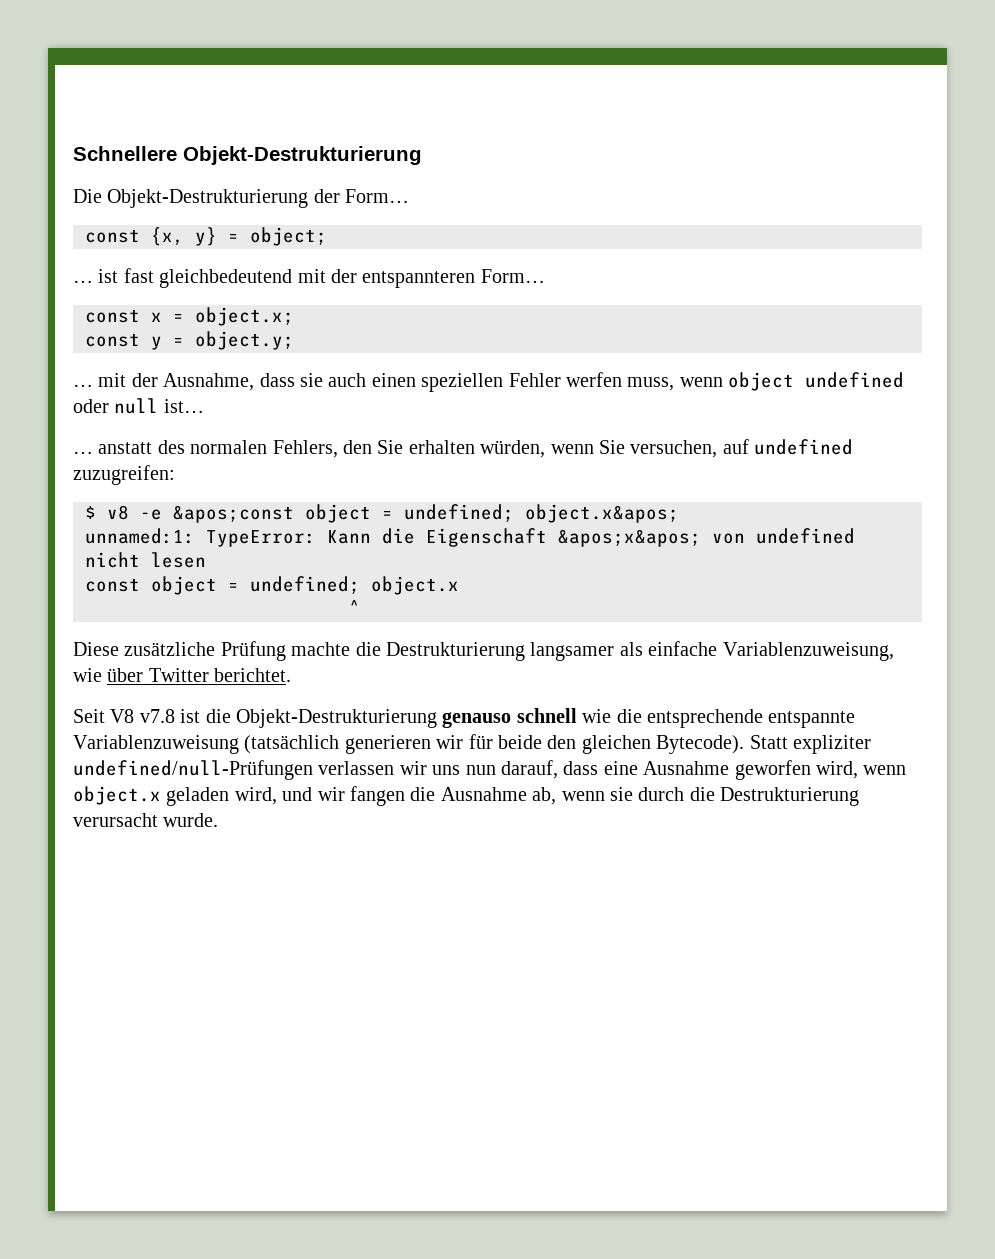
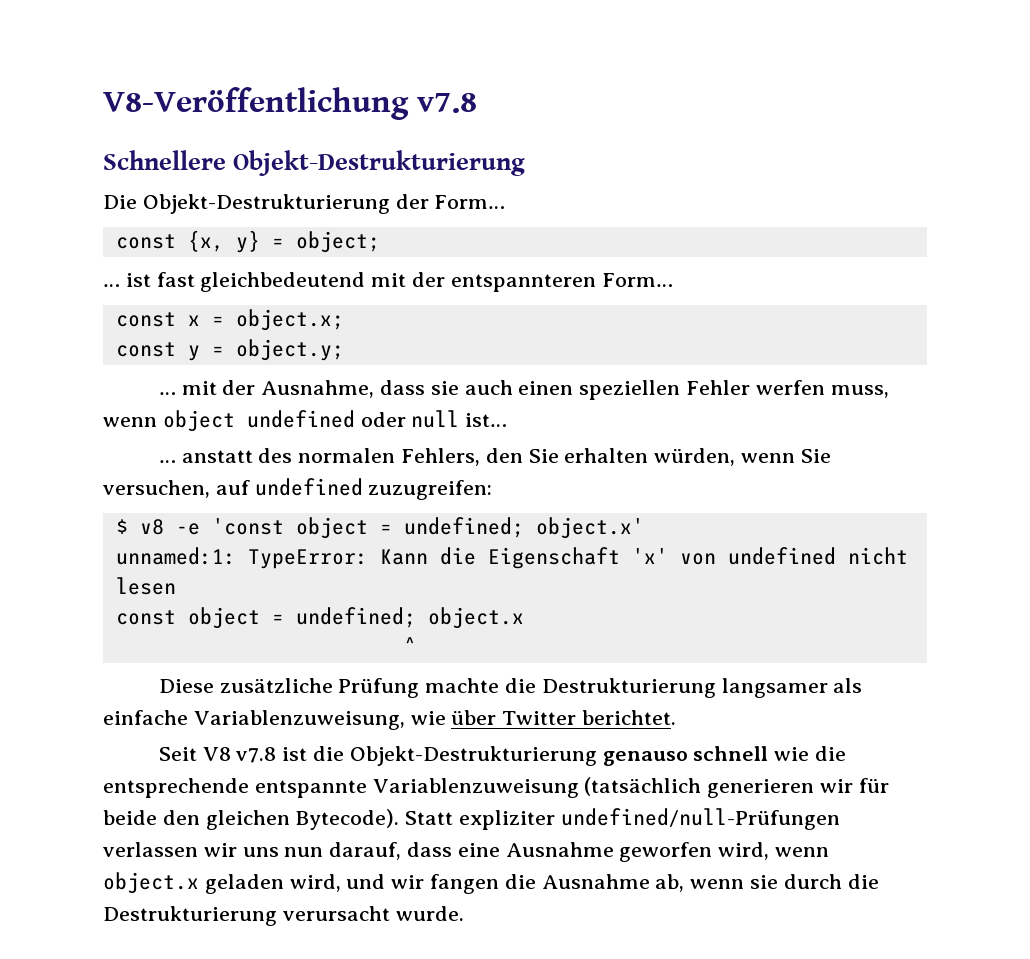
(73, 153) none -> [103,87,477,120] V8-Veröffentlichung v7.8 //
[173,504,679,523] &apos;const object = undefined; object.x&apos; -> [211,517,644,539] 'const object = undefined; object.x'
[558,529,701,547] &apos;x&apos; -> [631,548,668,564] 'x'

